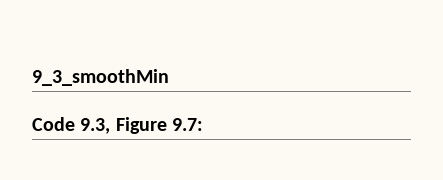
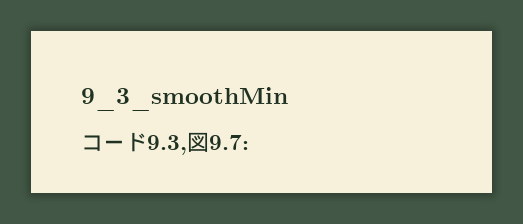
[32,117,167,134] Code 9.3, Figure -> [81,132,209,155] コード9.3,図

